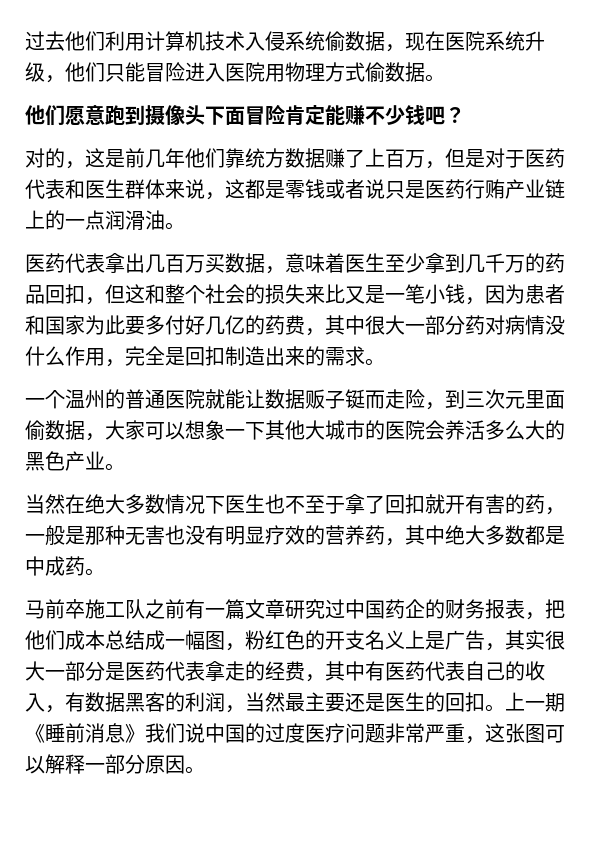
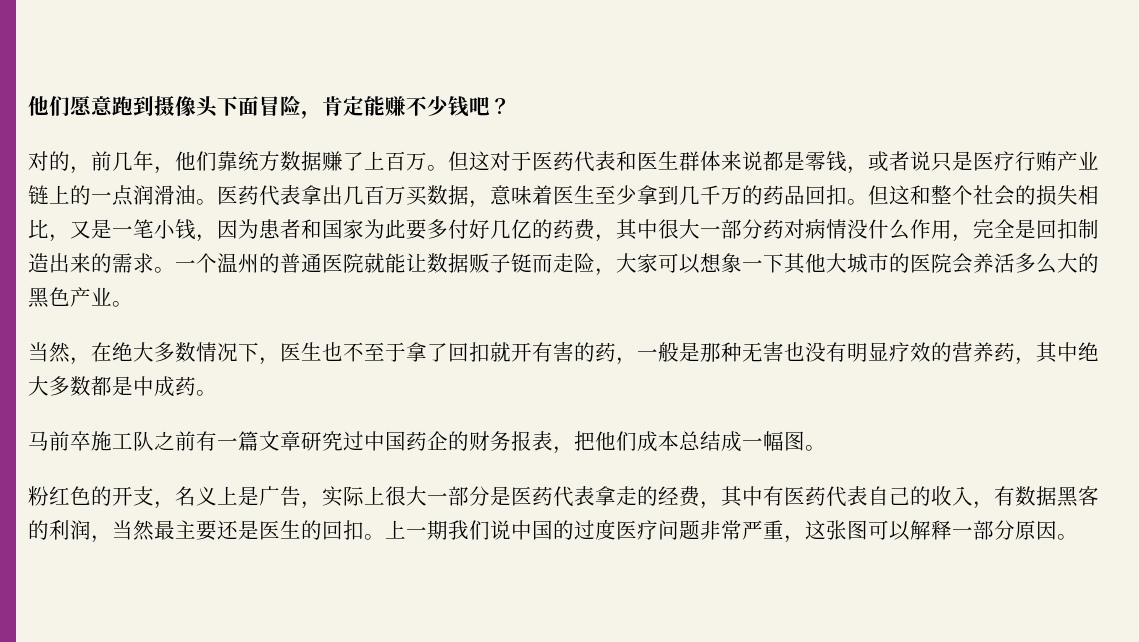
[25,31,545,52] [25,62,445,83] 过去他们利用计算机技术入侵系统偷数据，现在医院系统升级，他们只能冒险进入医院用物理方式偷数据。 // -> (28, 105) none
(285, 114) none -> [301,110,322,119] ，
[85,148,185,168] 这是前几年 -> [91,151,175,174] 前几年，
[425,148,485,169] ，但是 -> [427,151,490,171] 。但这
[205,179,245,200] ，这 -> (763, 161) none
(325, 189) none -> [847,166,868,174] ，
[445,179,465,199] 药 -> [994,151,1015,171] 疗
(185, 226) // -> (217, 202) none
[85,297,105,305] ， -> [847,199,868,205] 。
[305,284,345,304] 来比 -> [1078,185,1099,205] [28,219,70,242] 相比，
(385, 362) // -> (175, 270) none
[445,389,565,409] [25,420,105,441] 到三次元里面偷数据， -> (616, 272) none
(65, 504) none -> [70,357,91,365] ，
(225, 505) none -> [259,357,280,365] ，
[225,643,245,651] ， -> [805,445,826,451] 。 //
(365, 640) none -> [154,501,175,509] ，
[505,630,545,650] 其实 -> [322,486,385,507] 实际上
[25,723,145,743] 《睡前消息》 -> (448, 530) none

